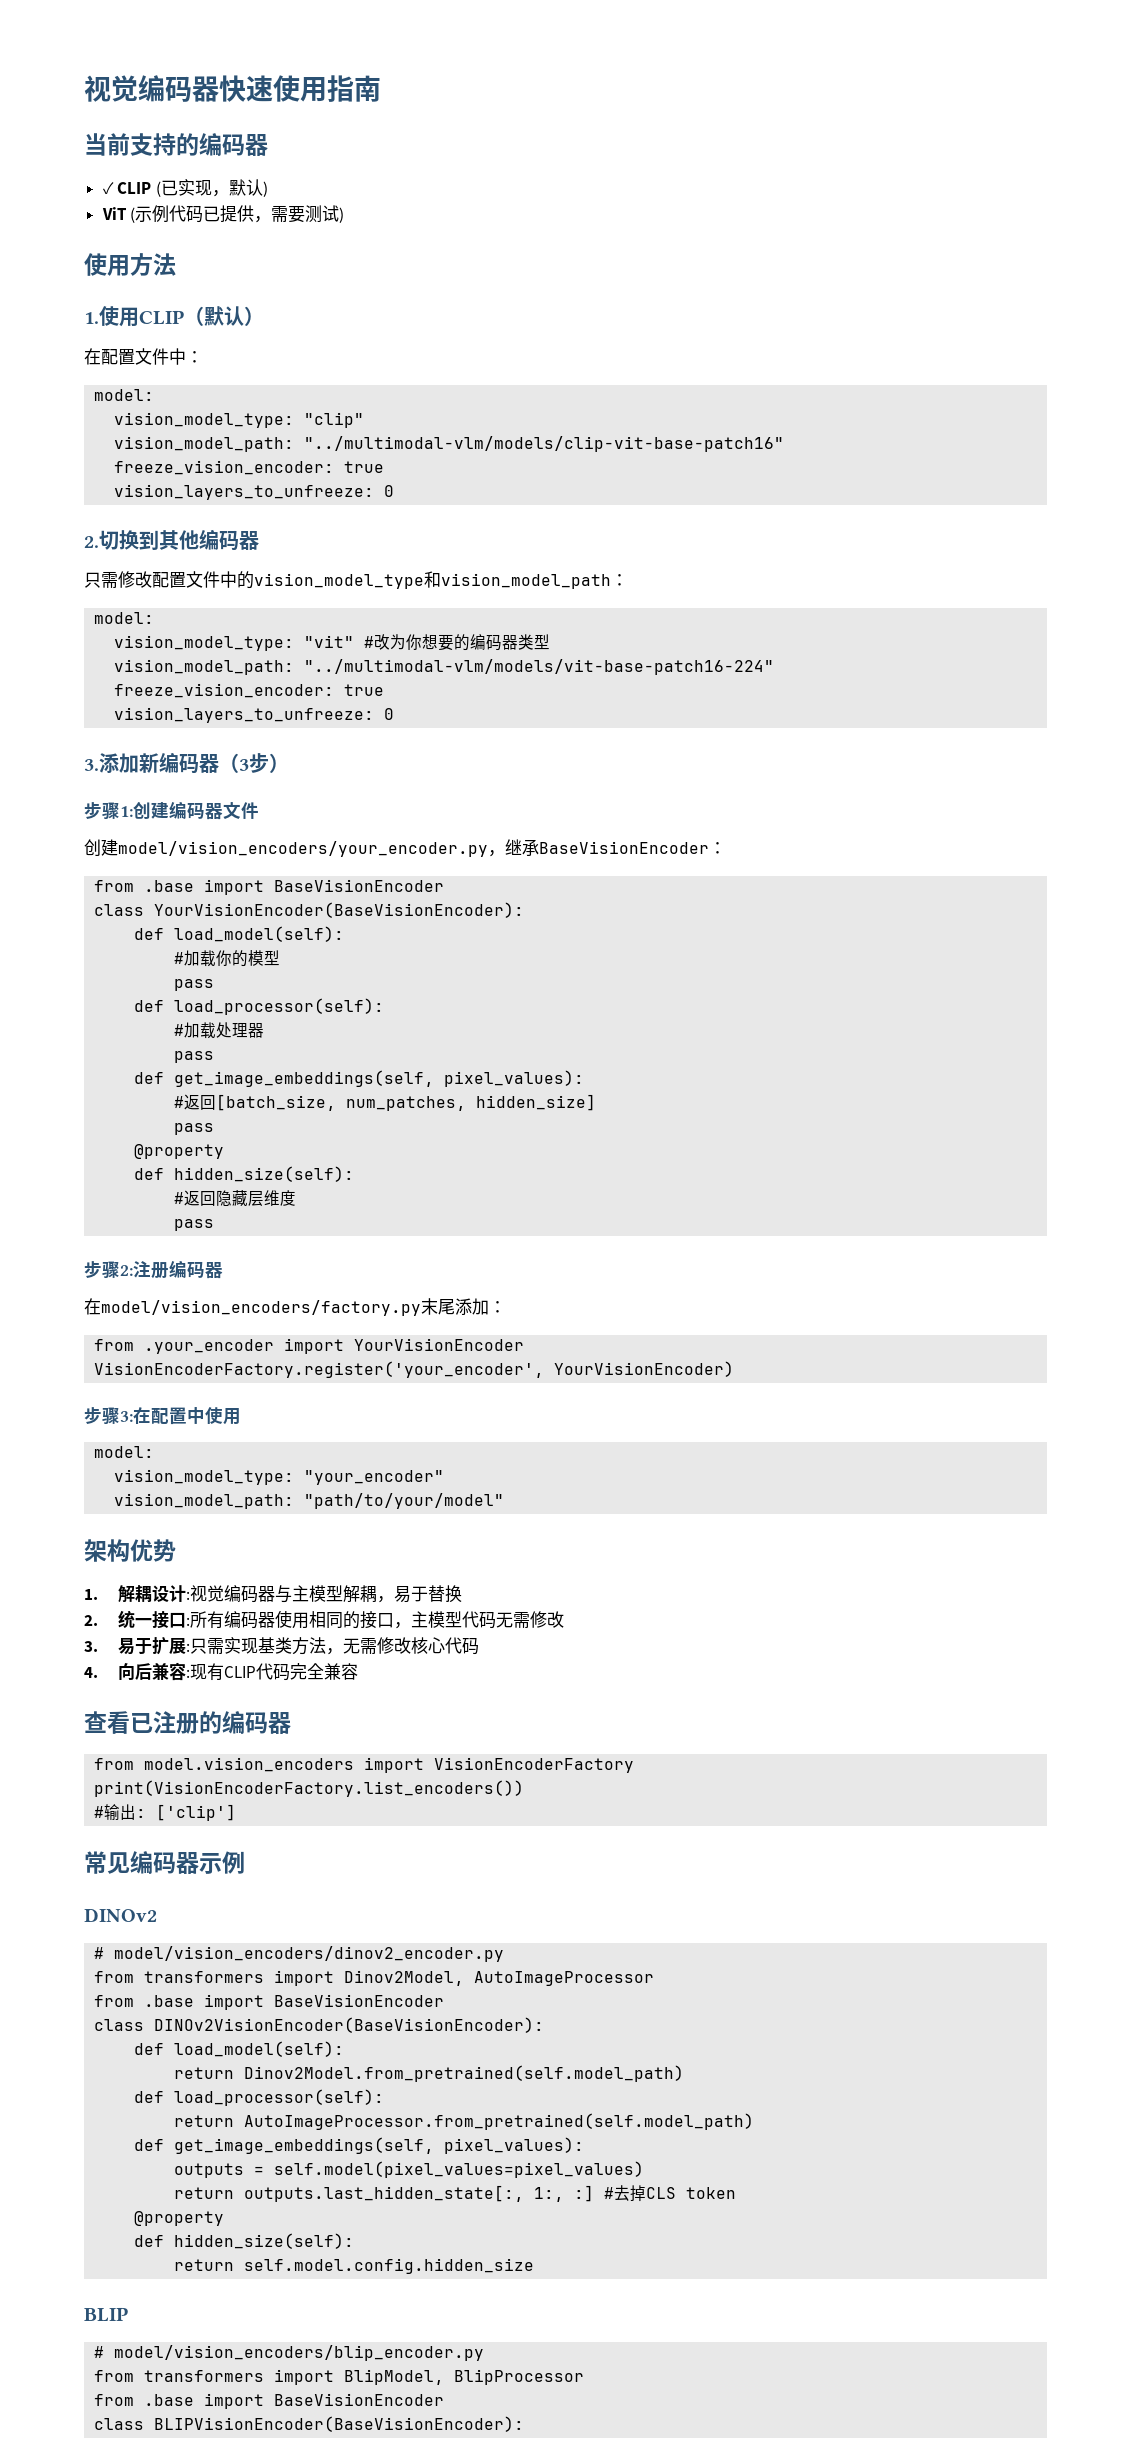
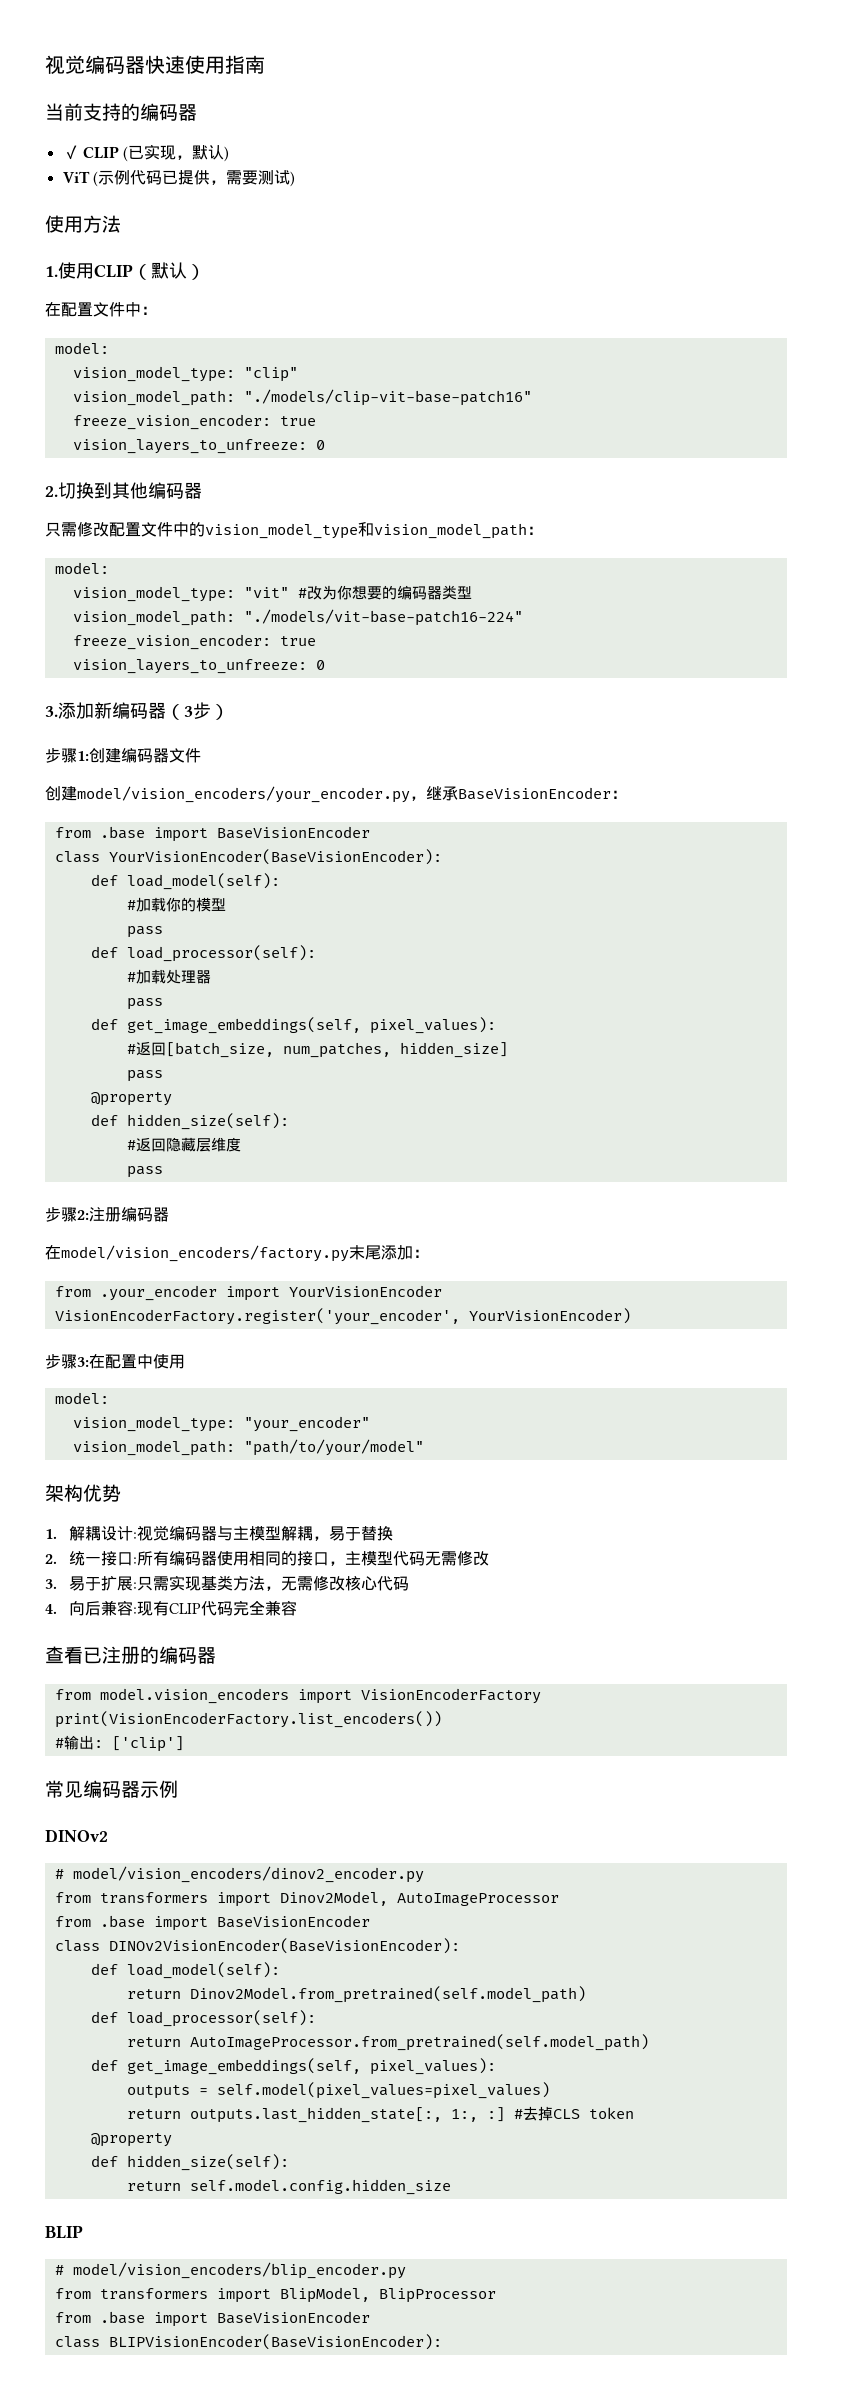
[304,436,785,452] "../multimodal-vlm/models/clip-vit-base-patch16" -> [243,389,532,406] "./models/clip-vit-base-patch16"
[304,659,775,675] "../multimodal-vlm/models/vit-base-patch16-224" -> [243,609,523,626] "./models/vit-base-patch16-224"

